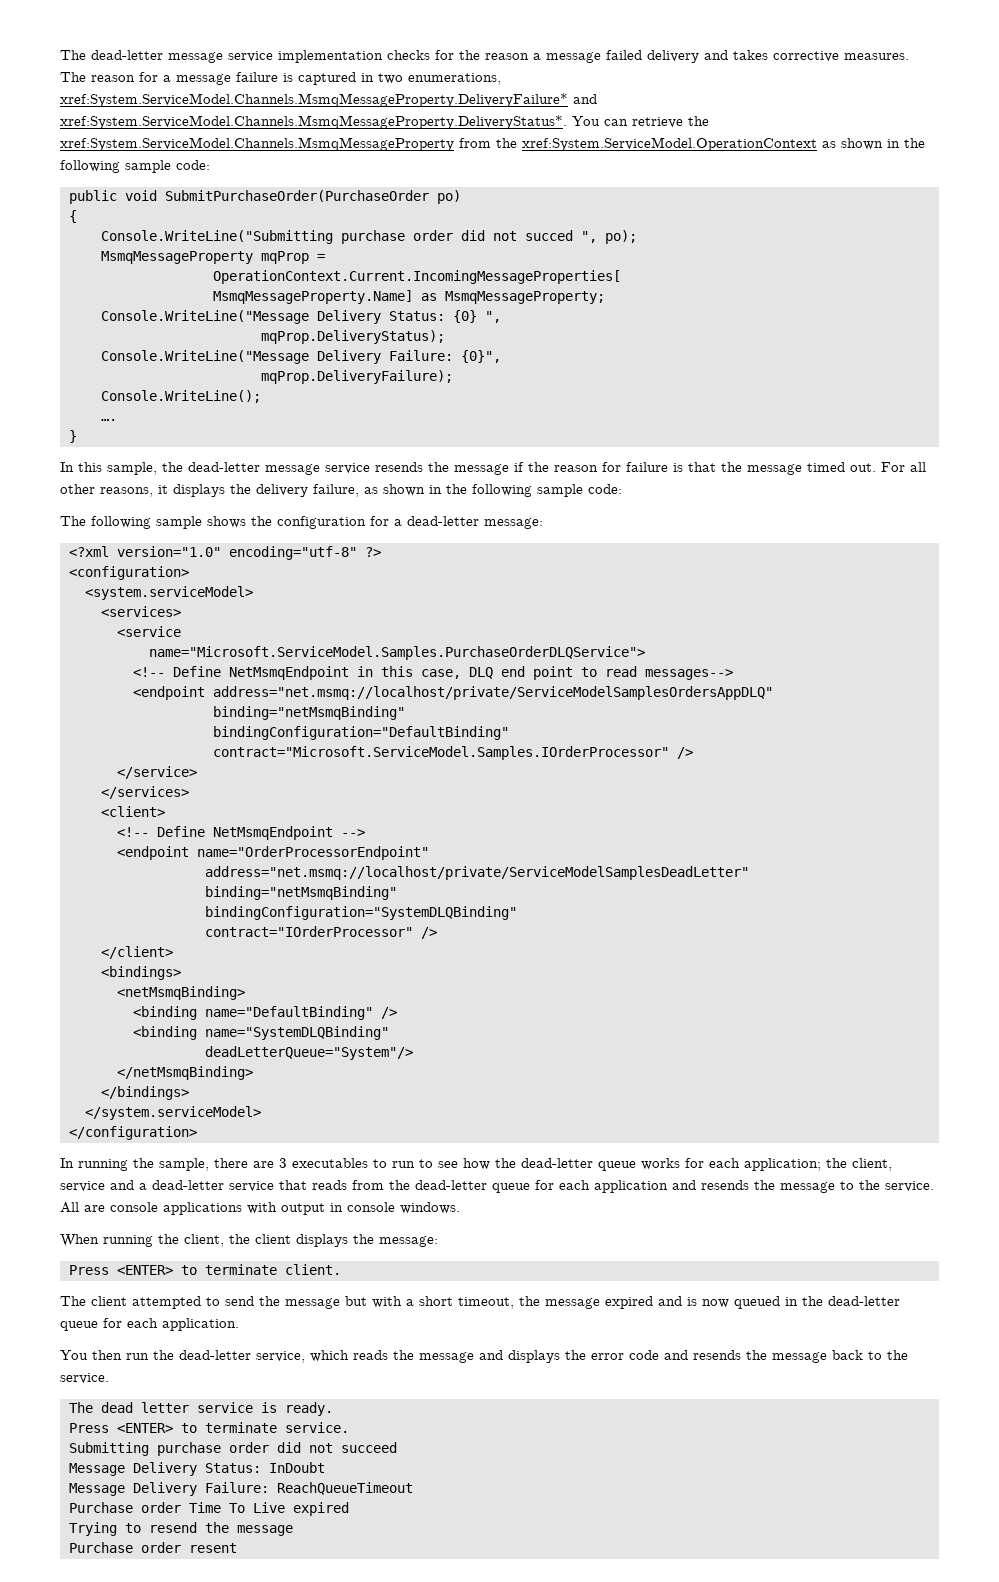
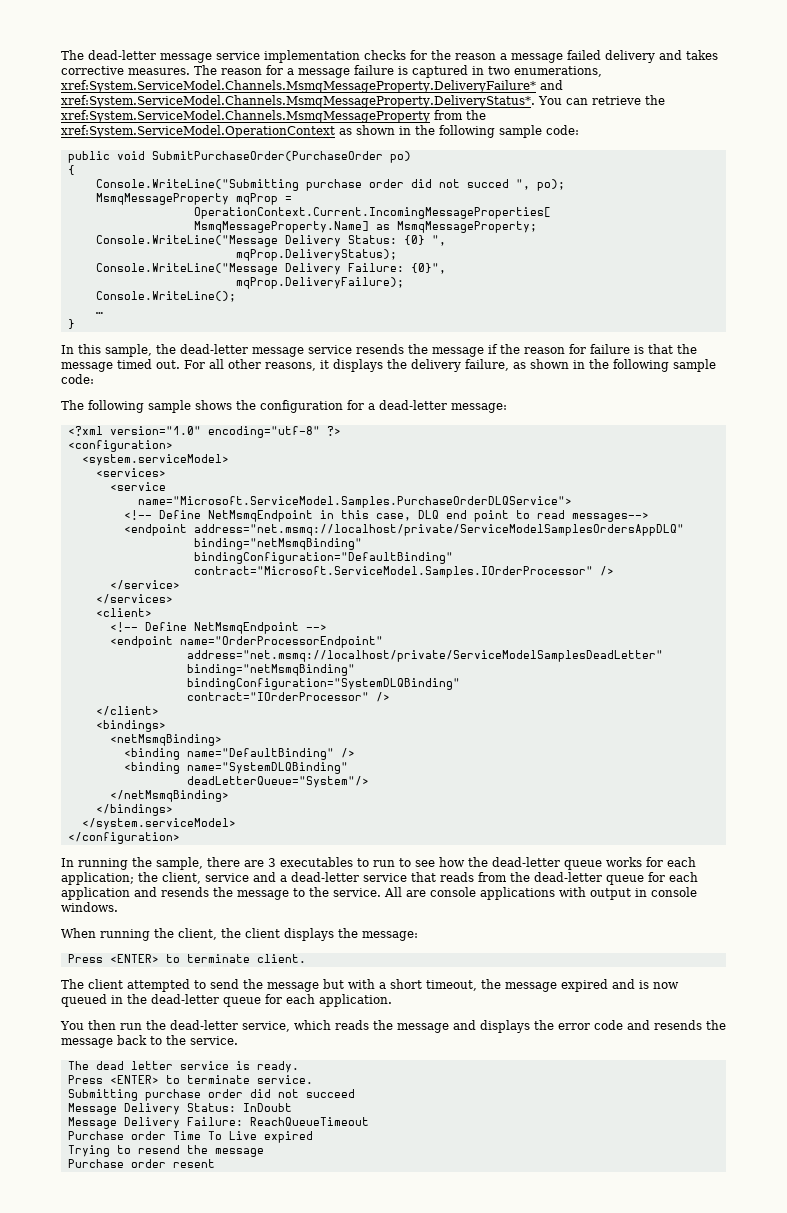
[101,419,117,421] …. -> [95,312,103,314] …

